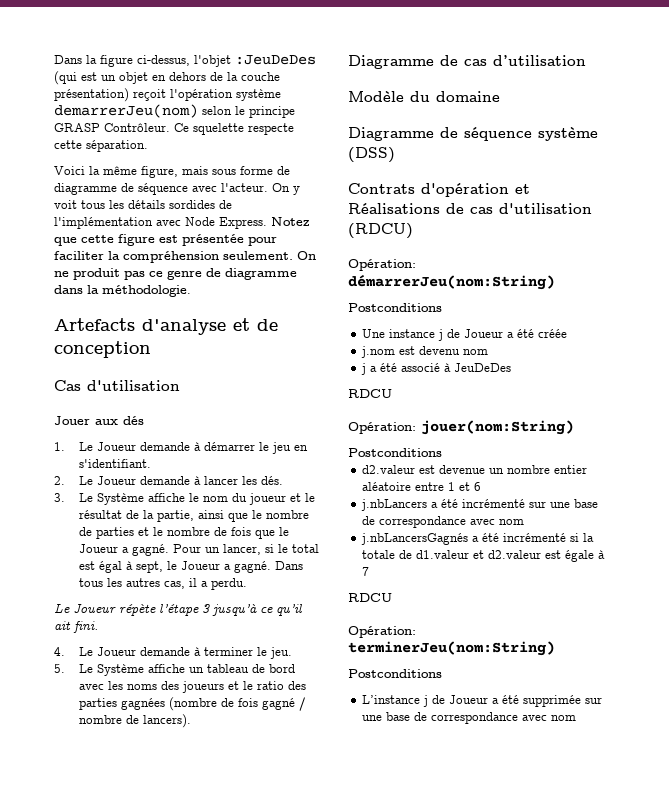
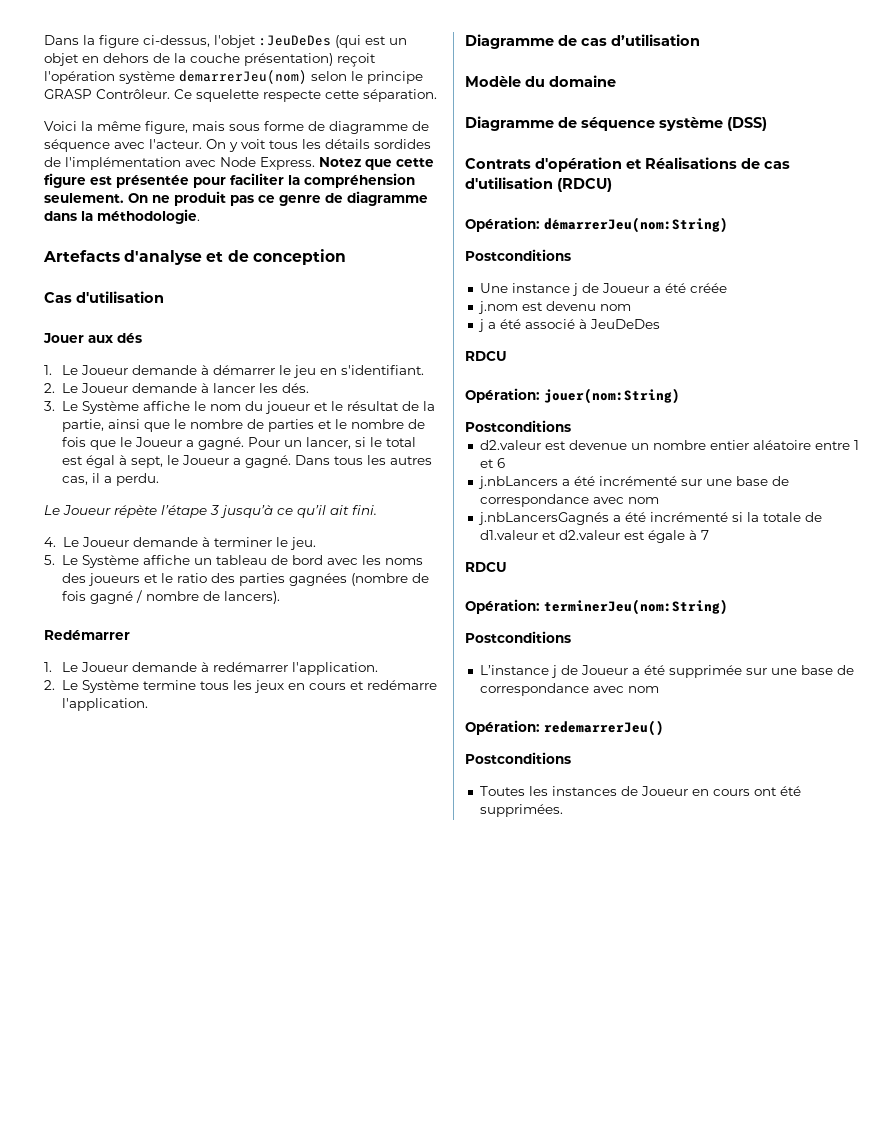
(191, 721) none -> [44,630,130,640] [44,662,379,675] [44,680,438,693] [62,698,149,711] // Redémarrer // 1. Le Joueur demande à redémarrer l'application. // 2. Le Système termine tous les jeux en cours et redémarre l'application.
(577, 718) none -> [465,720,664,736] [465,752,571,764] [479,786,801,796] [479,804,563,817] // Opération: redemarrerJeu() // Postconditions // Toutes les instances de Joueur en cours ont été supprimées.

